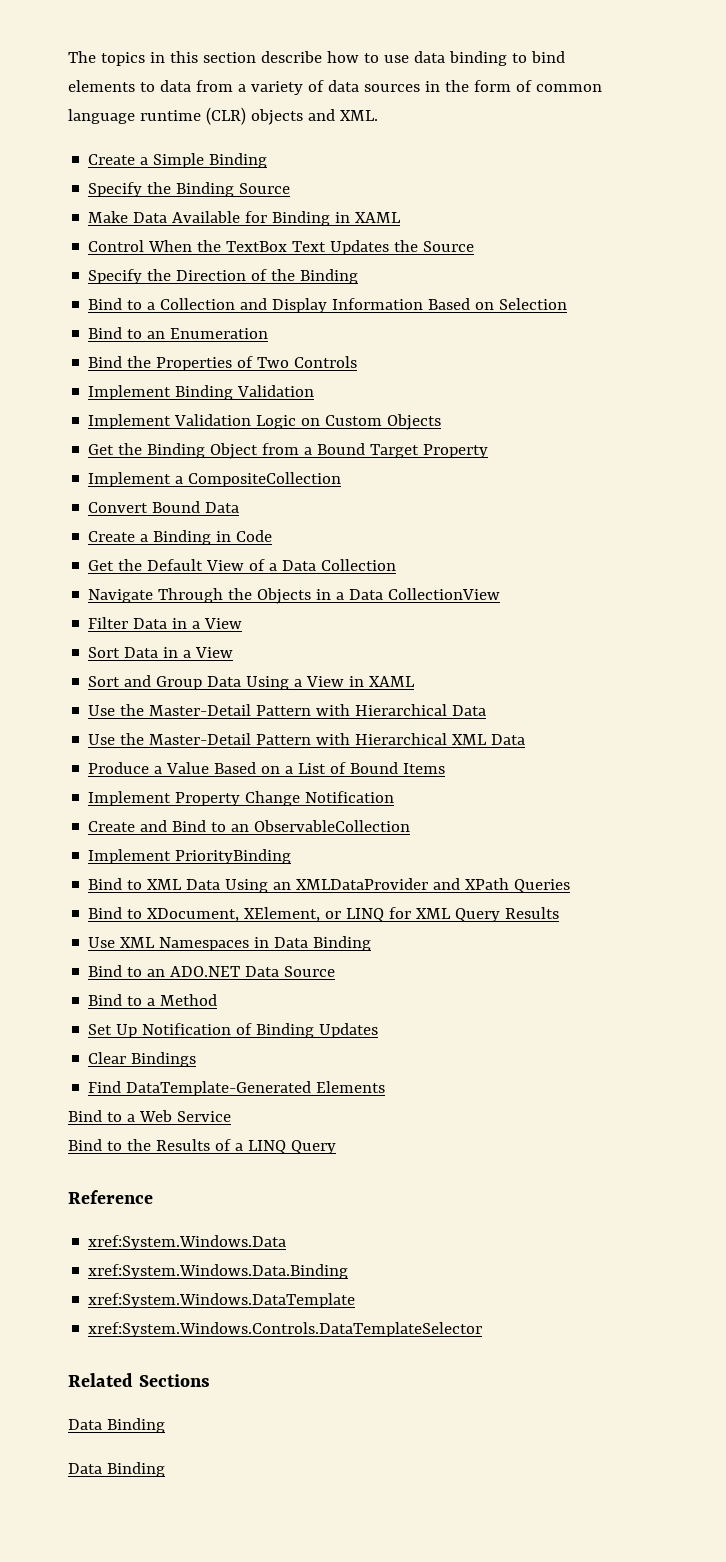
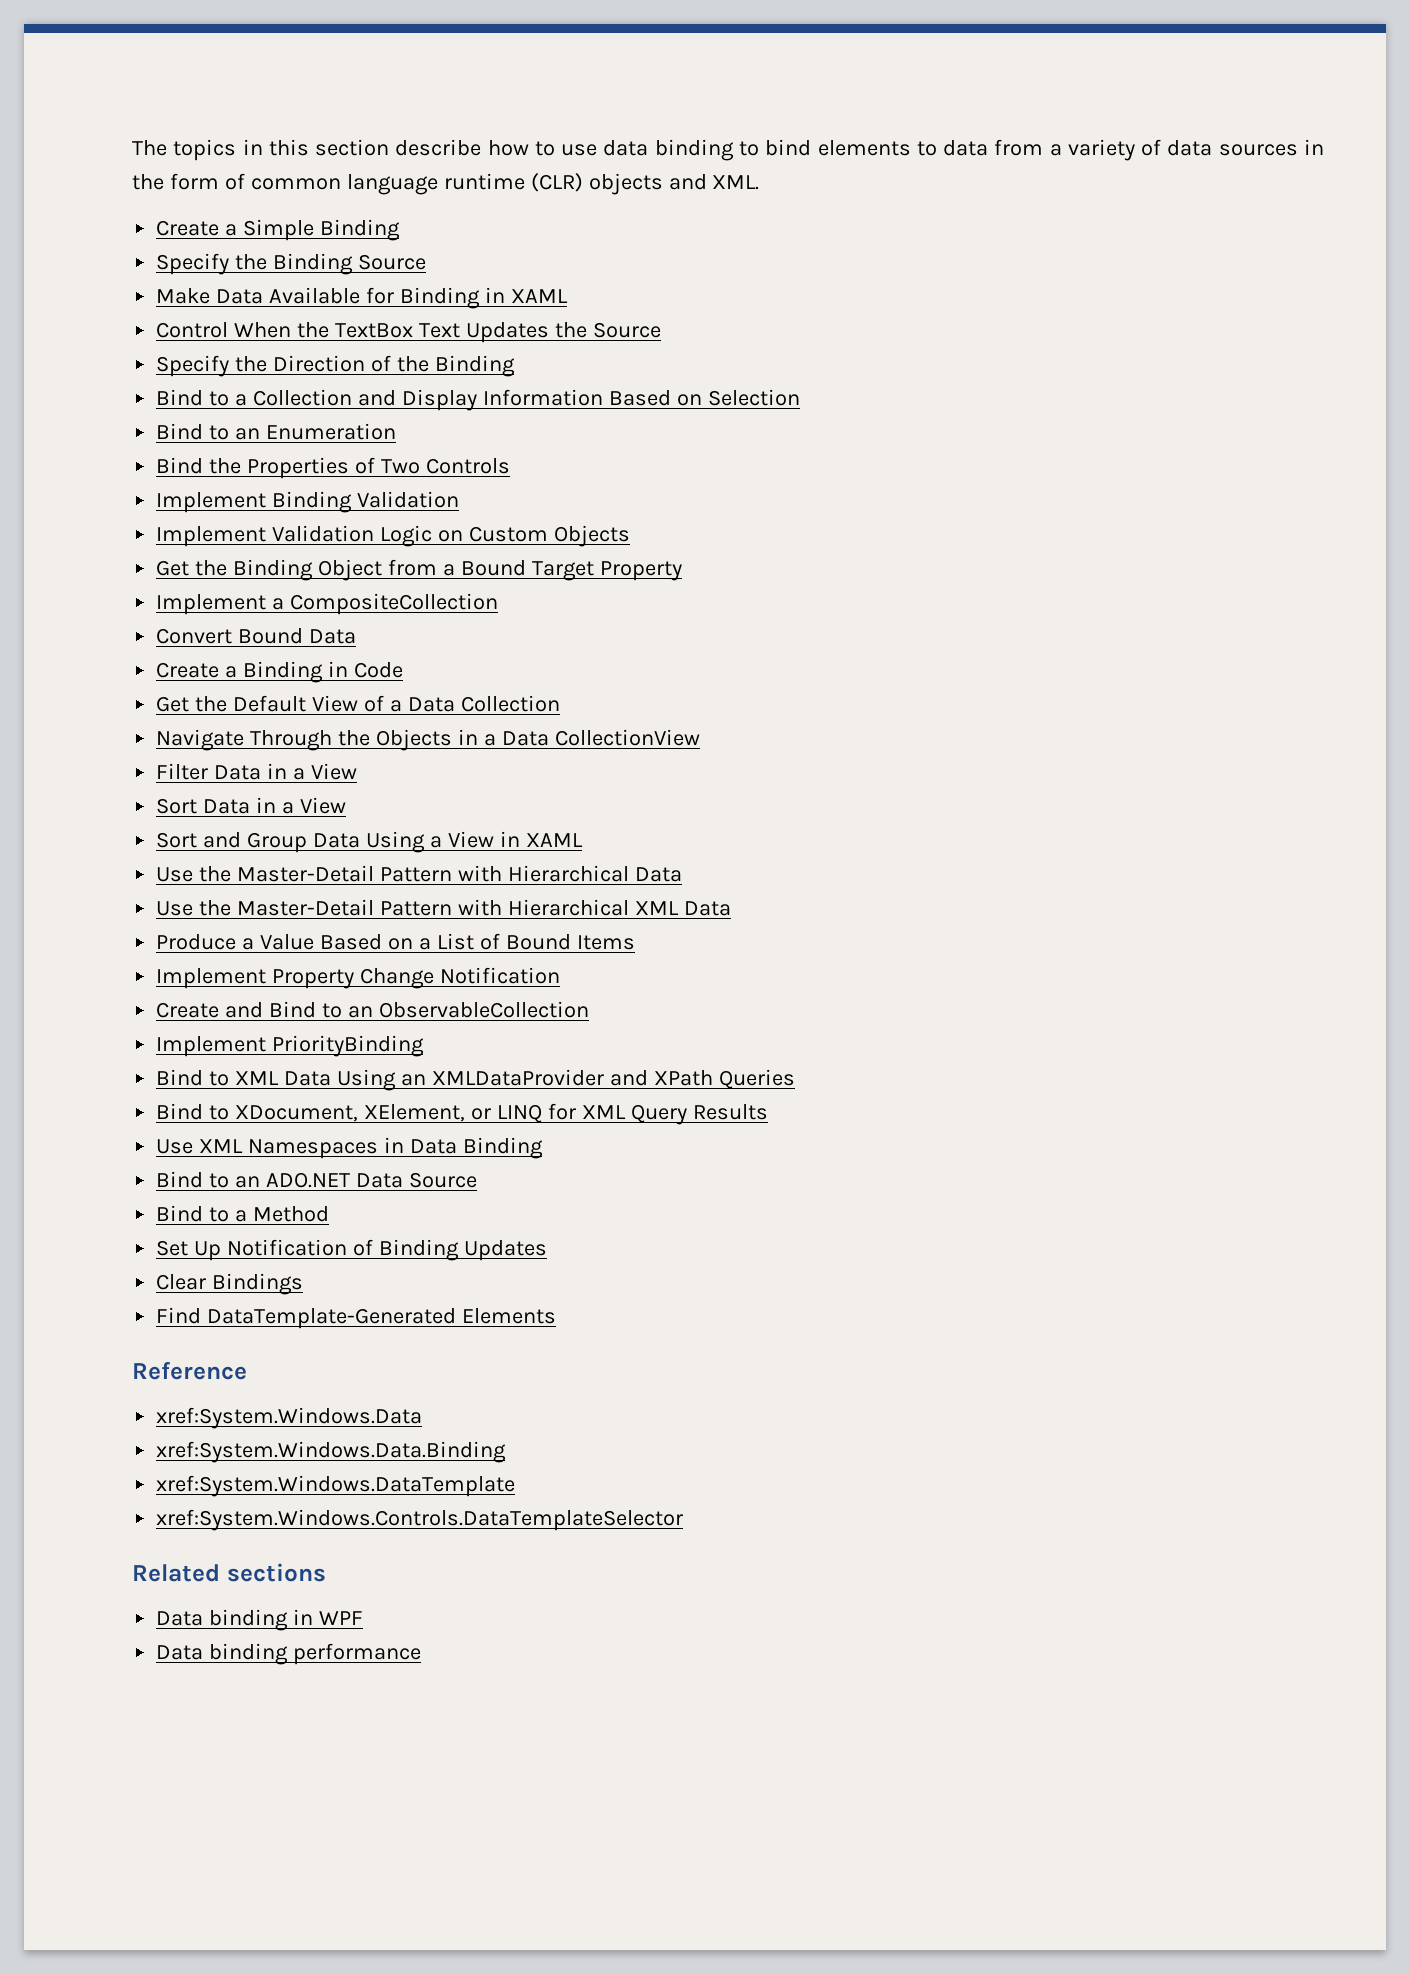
[68,1110,231,1122] [68,1139,336,1154] // Bind to a Web Service // Bind to the Results of a LINQ Query -> (557, 1316) none
[138,1374,210,1387] [68,1418,165,1433] [68,1462,165,1477] Sections // Data Binding // Data Binding -> [226,1563,326,1582] [156,1609,364,1631] [156,1643,422,1665] sections // Data binding in WPF // Data binding performance

